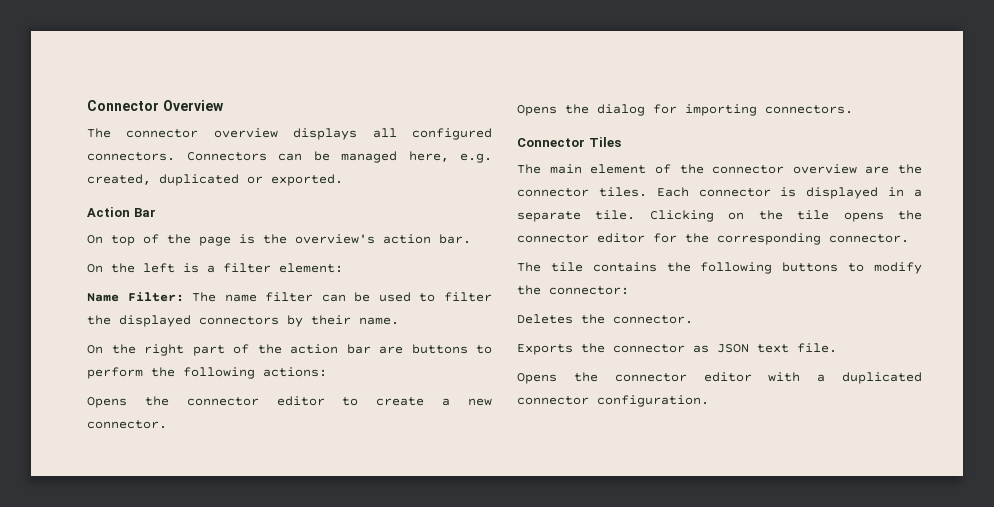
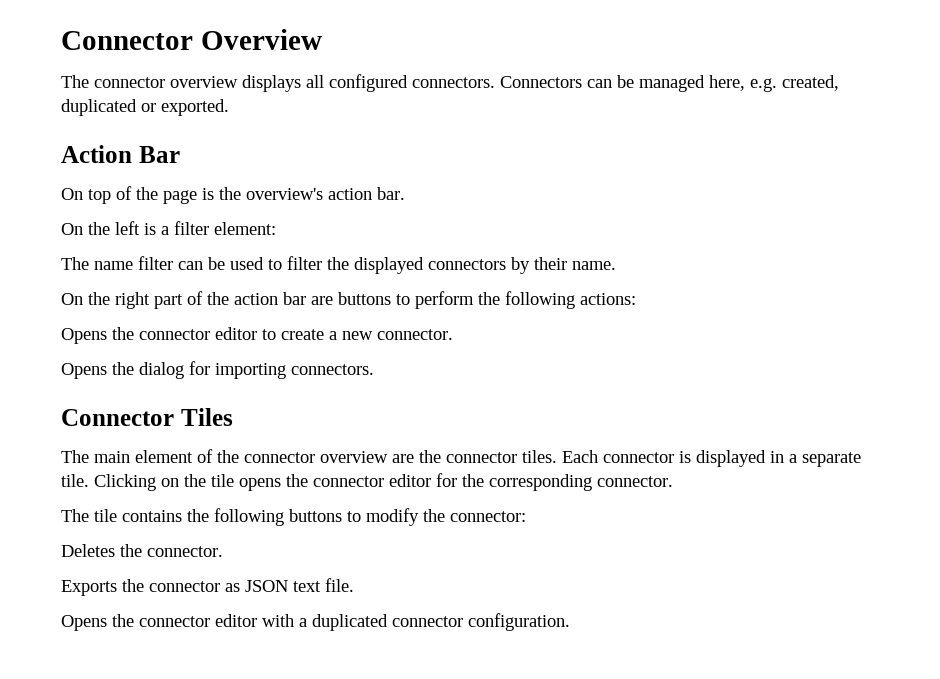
[87,292,184,302] Name Filter: -> (276, 228) none

